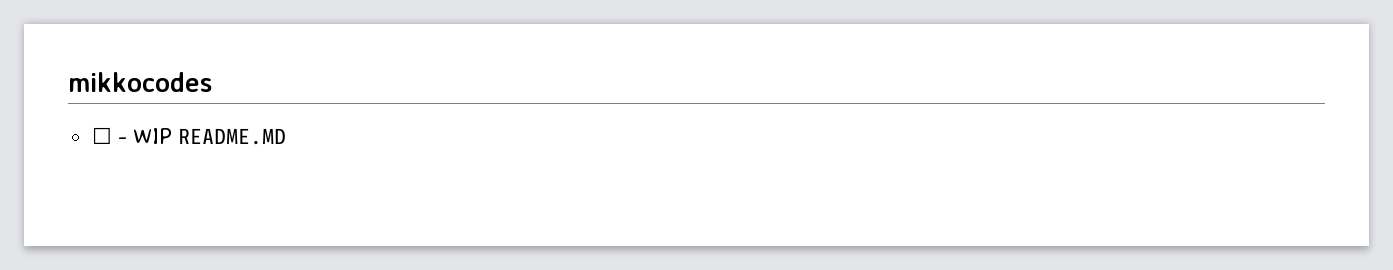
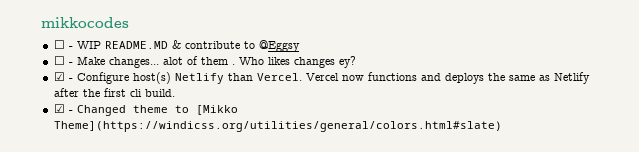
(287, 136) none -> [171,40,300,52] [53,56,356,68] [53,72,590,84] [53,88,175,97] [53,104,238,116] [53,121,502,132] & contribute to @Eggsy // ☐ - Make changes... alot of them . Who likes changes ey? // ☑ - Configure host(s) Netlify than Vercel. Vercel now functions and deploys the same as Netlify after the first cli build. // ☑ - Changed theme to [Mikko Theme](https://windicss.org/utilities/general/colors.html#slate)

